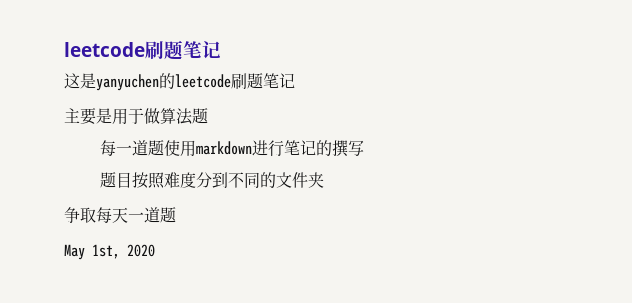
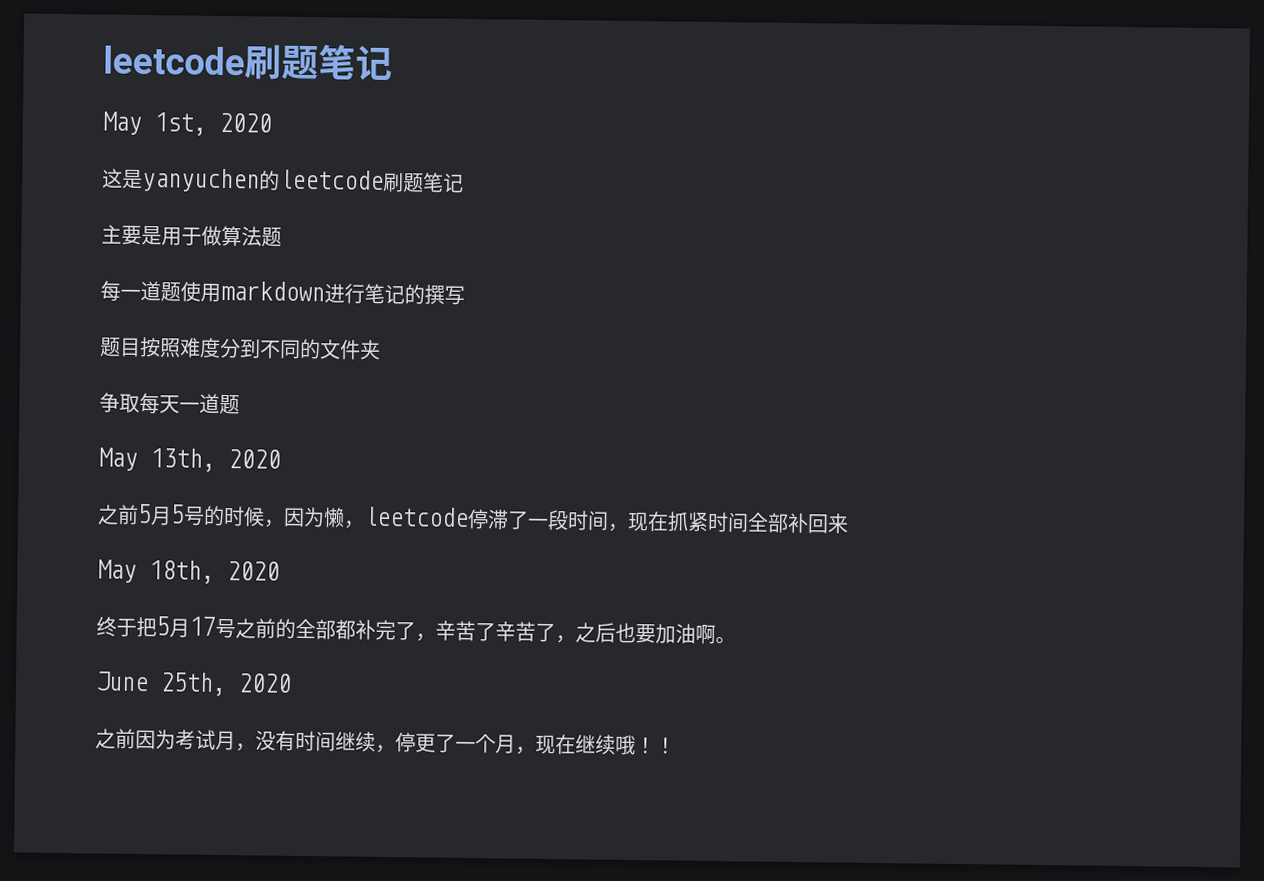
[64,40,221,60] leetcode刷题笔记 -> [103,44,393,82] [102,111,272,136] leetcode刷题笔记 // May 1st, 2020
[92,244,155,259] 1st, 2020 -> [150,448,281,472] [97,503,849,534] [97,559,280,584] [96,616,736,645] [95,671,292,697] [95,728,676,756] 13th, 2020 // 之前5月5号的时候，因为懒，leetcode停滞了一段时间，现在抓紧时间全部补回来 // May 18th, 2020 // 终于把5月17号之前的全部都补完了，辛苦了辛苦了，之后也要加油啊。 // June 25th, 2020 // 之前因为考试月，没有时间继续，停更了一个月，现在继续哦！！

